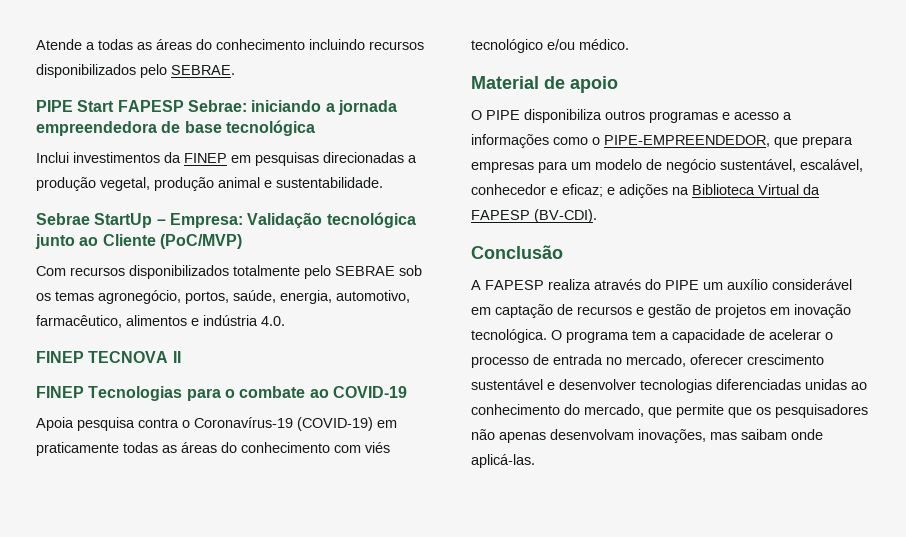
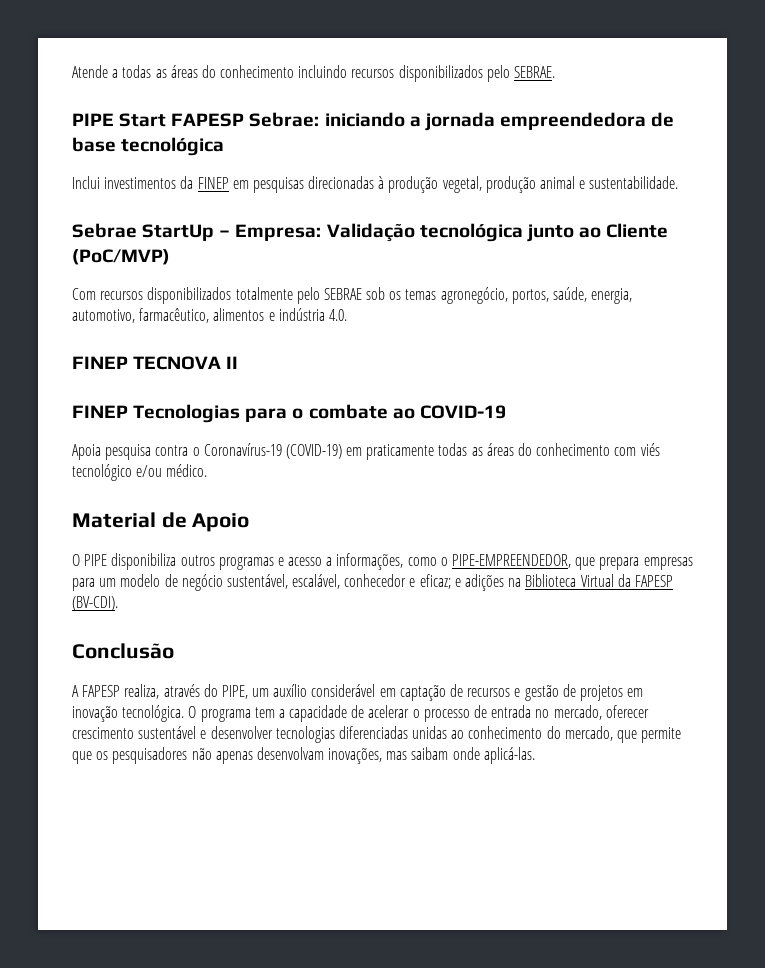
[408,155,417,163] a -> [378,176,385,189] à
[570,76,618,93] apoio -> [192,513,250,532] Apoio
[471,134,549,148] informações -> [336,553,404,570] informações,
[548,279,591,290] realiza -> [124,684,160,699] realiza,
[665,280,699,290] PIPE -> [221,685,248,699] PIPE,

